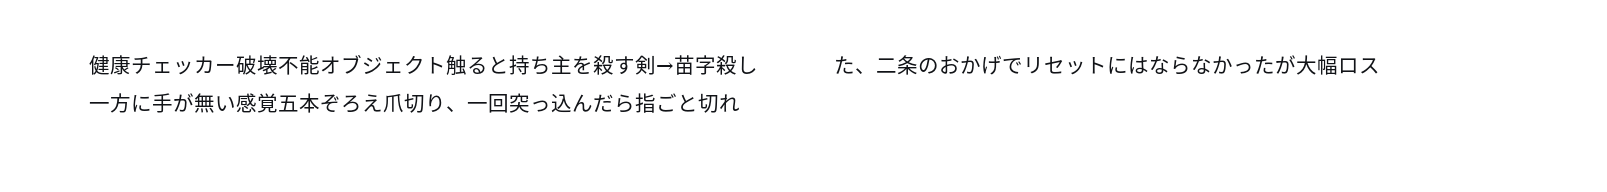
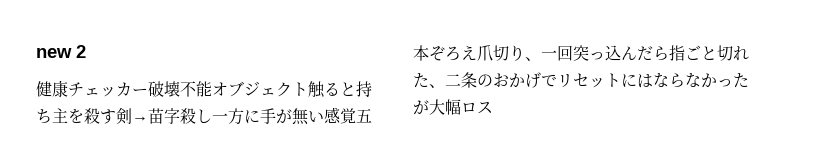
(89, 65) none -> [36,45,86,58] new 2 //

